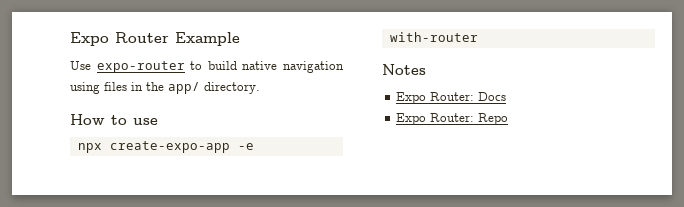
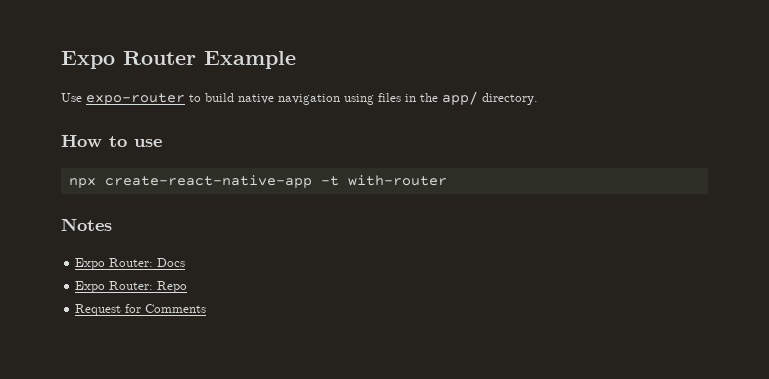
[109,141,254,153] create-expo-app -e -> [104,175,339,188] create-react-native-app -t
(509, 119) none -> [75,304,207,316] // Request for Comments

